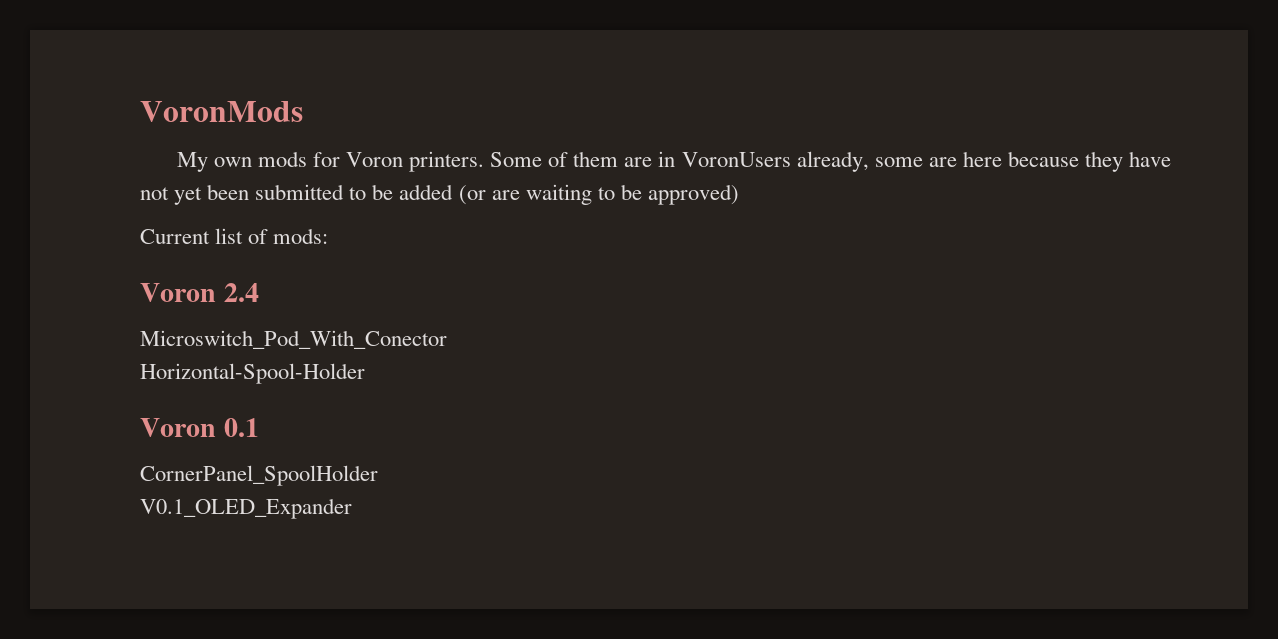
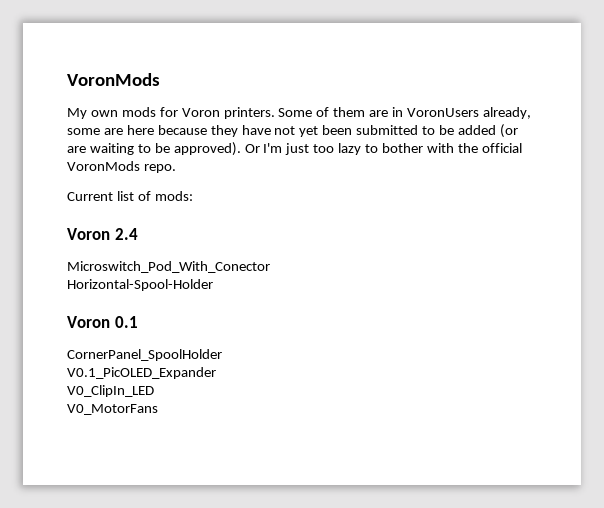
[647,184,739,205] approved) -> [173,142,522,156] [67,161,176,173] approved). Or I'm just too lazy to bother with the official VoronMods repo.
[140,498,352,519] V0.1_OLED_Expander -> [67,367,216,379] [67,385,154,397] [67,404,158,415] V0.1_PicOLED_Expander // V0_ClipIn_LED // V0_MotorFans

